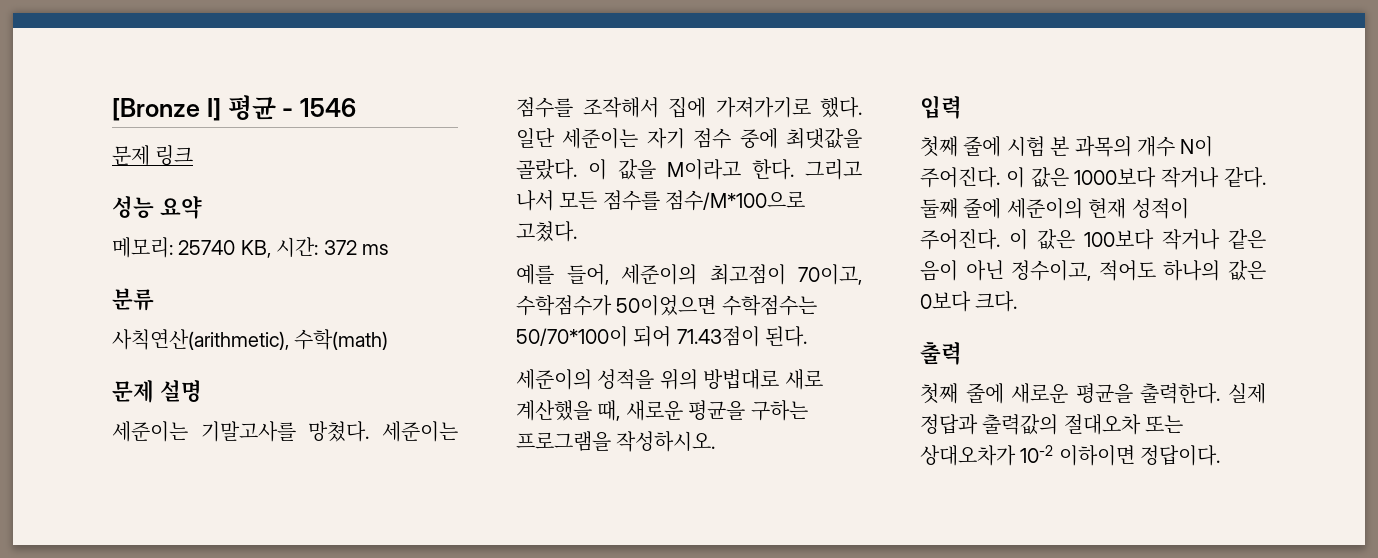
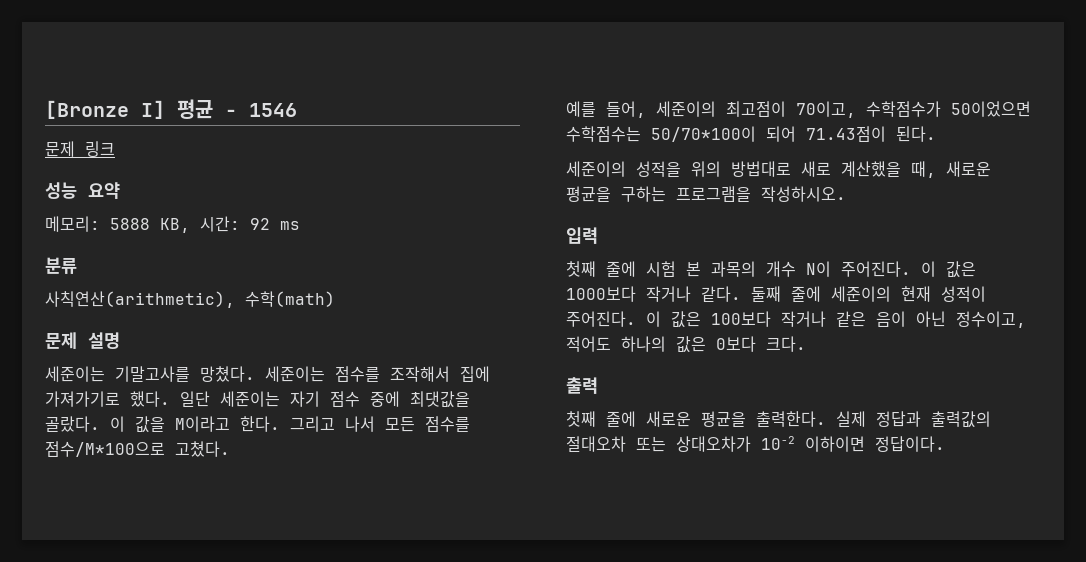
[178,240,236,255] 25740 -> [110,218,150,230] 5888
[323,240,357,255] 372 -> [250,218,270,230] 92

